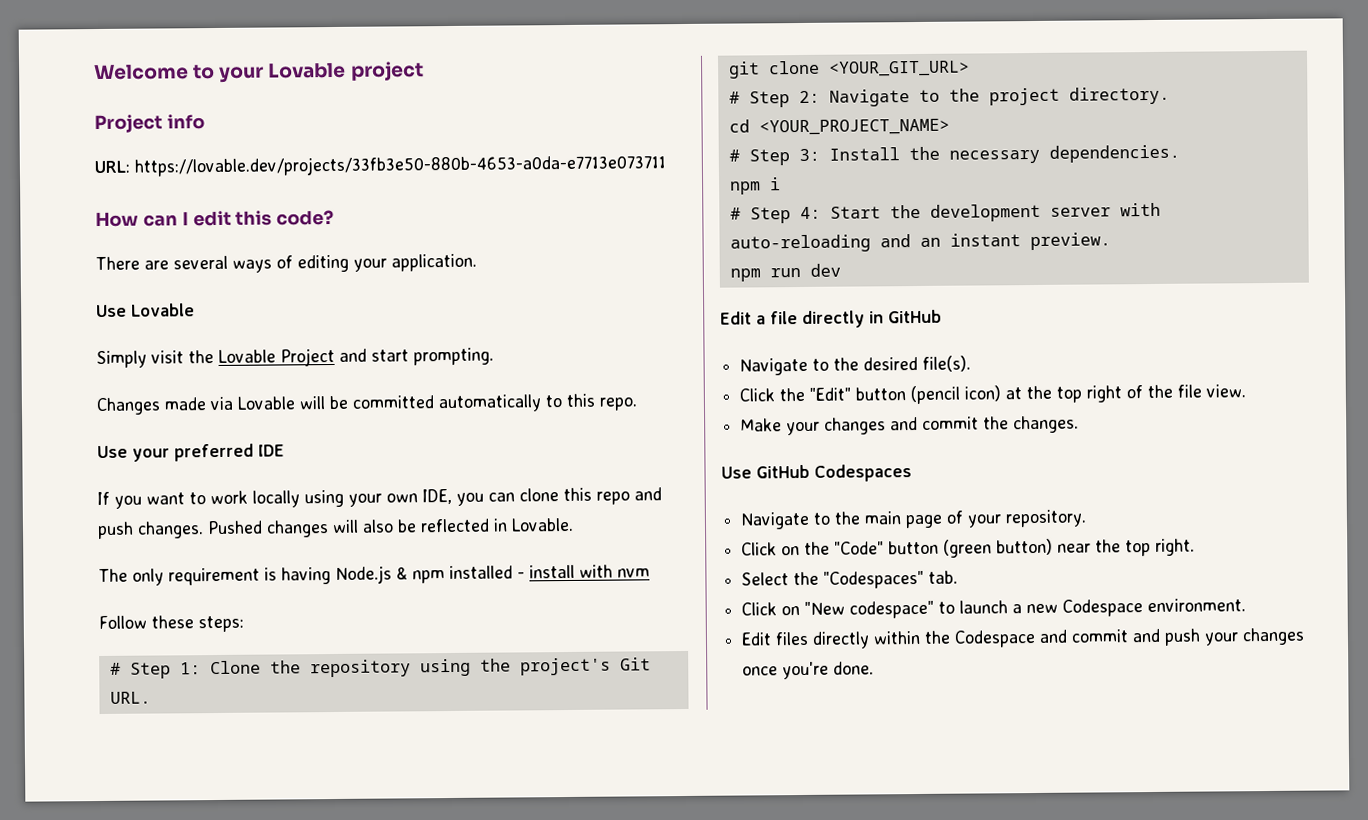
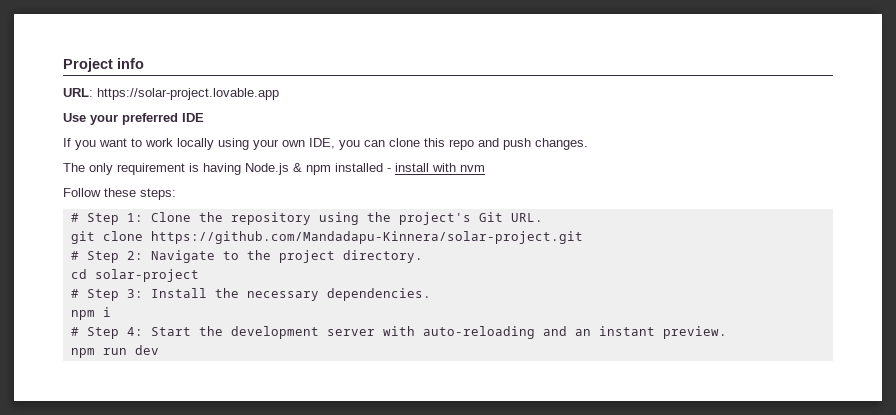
[94,61,424,83] [94,114,205,134] [94,154,666,177] [95,209,335,228] [95,253,477,273] [96,303,195,318] [96,347,494,369] [96,393,638,416] Welcome to your Lovable project // Project info // URL: https://lovable.dev/projects/33fb3e50-880b-4653-a0da-e7713e073711 // How can I edit this code? // There are several ways of editing your application. // Use Lovable // Simply visit the Lovable Project and start prompting. // Changes made via Lovable will be committed automatically to this repo. -> [63,58,144,72] [63,88,279,100] Project info // URL: https://solar-project.lovable.app
[207,517,574,538] Pushed changes will also be reflected in Lovable. -> (588, 144) none
[828,60,970,77] <YOUR_GIT_URL> -> [150,231,583,244] https://github.com/Mandadapu-Kinnera/solar-project.git
[758,118,950,136] <YOUR_PROJECT_NAME> -> [94,269,199,282] solar-project
[720,309,942,328] [739,355,972,376] [739,384,1247,405] [740,415,1080,436] [721,464,912,482] [740,509,1088,530] [741,538,1196,558] [741,570,959,589] [741,598,1247,619] [741,627,1306,649] [742,661,875,680] // Edit a file directly in GitHub // Navigate to the desired file(s). // Click the "Edit" button (pencil icon) at the top right of the file view. // Make your changes and commit the changes. // Use GitHub Codespaces // Navigate to the main page of your repository. // Click on the "Code" button (green button) near the top right. // Select the "Codespaces" tab. // Click on "New codespace" to launch a new Codespace environment. // Edit files directly within the Codespace and commit and push your changes once you're done. -> (159, 350) none

